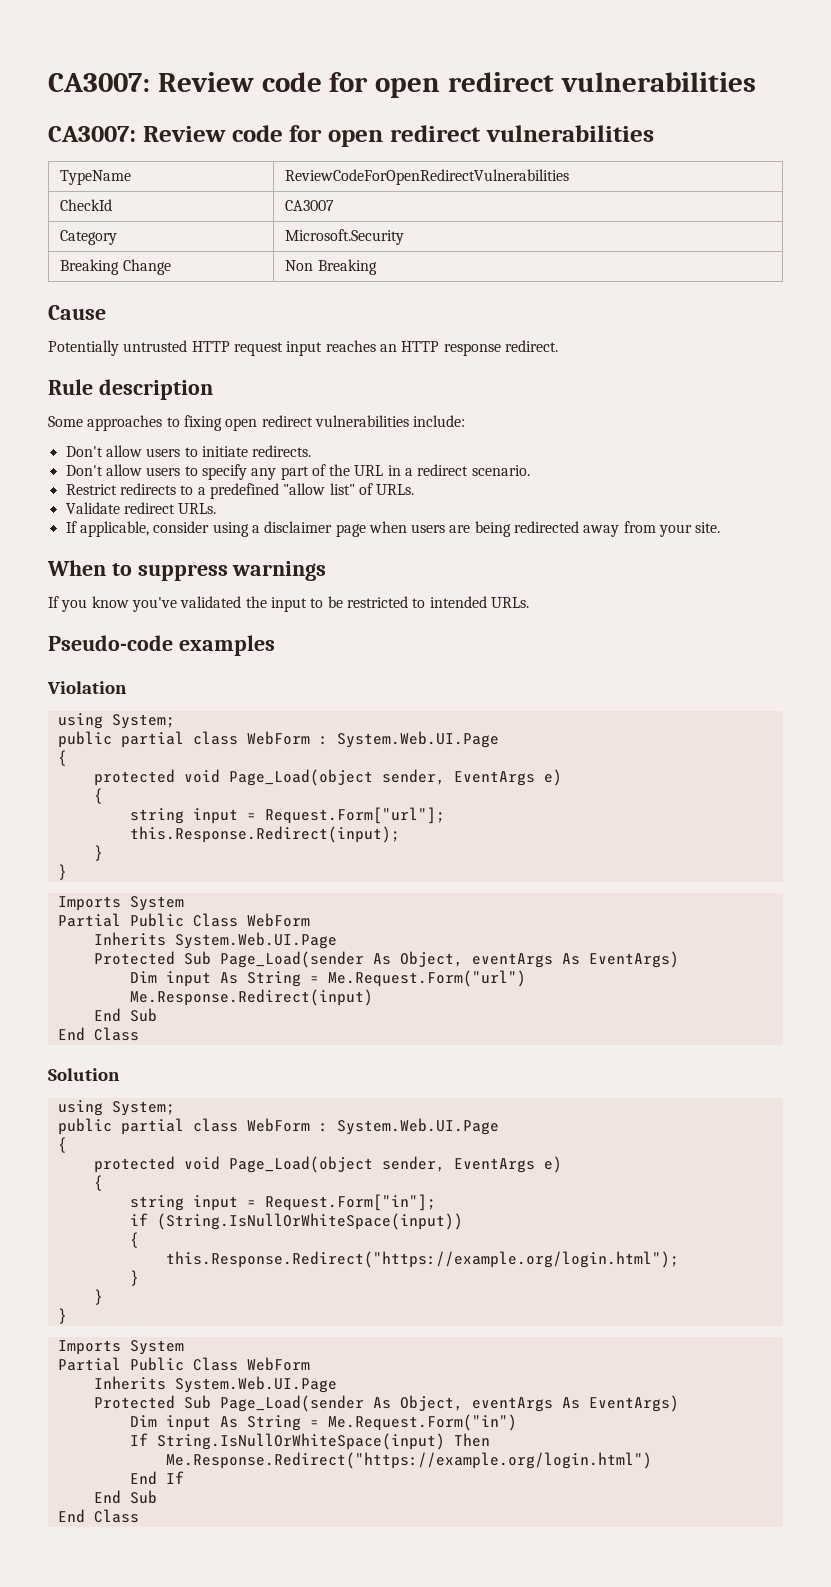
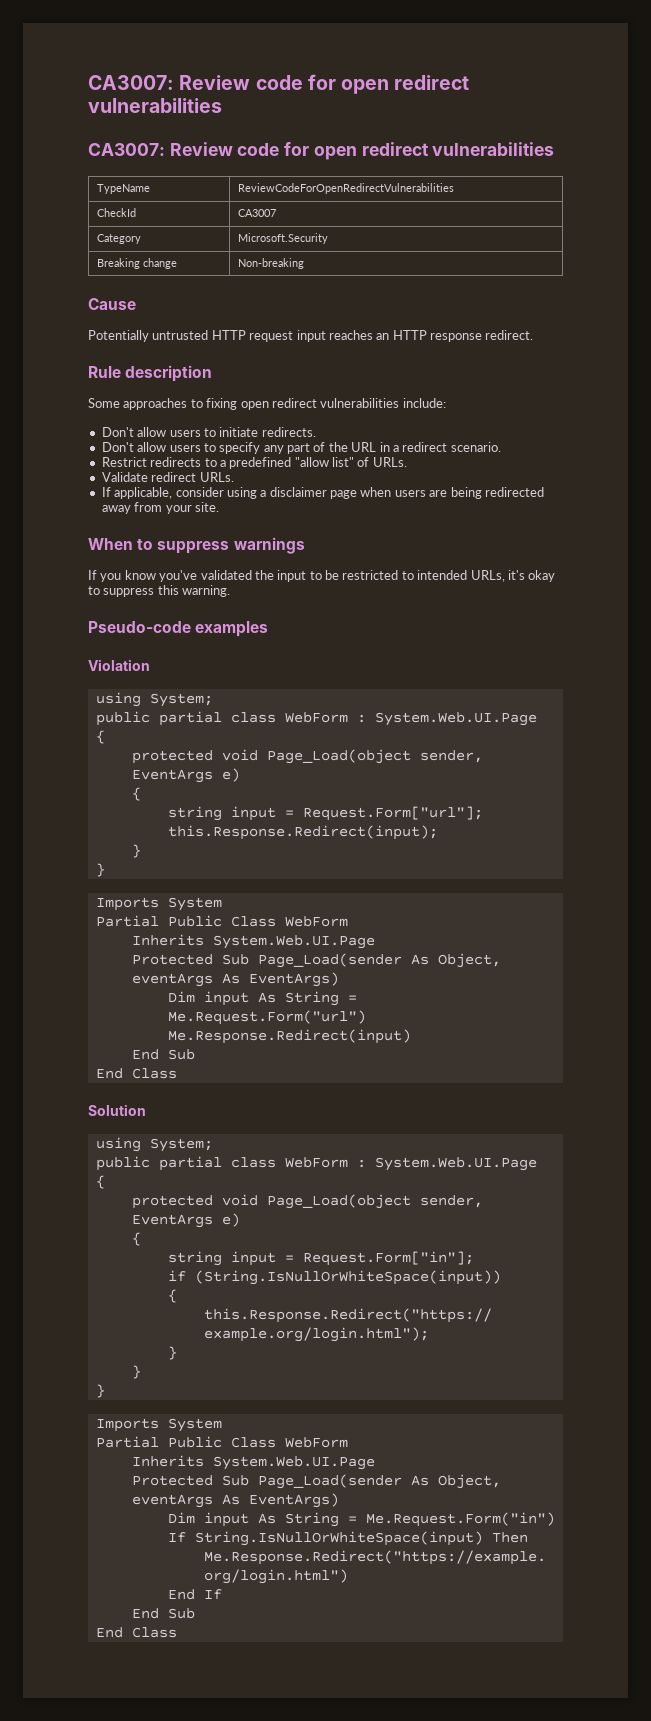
[122,259,171,275] [285,259,377,275] Change | Non Breaking -> [143,258,178,269] [238,258,305,269] change | Non-breaking
[490,597,529,608] URLs. -> [470,570,556,582] [88,585,231,597] URLs, it's okay to suppress this warning.

